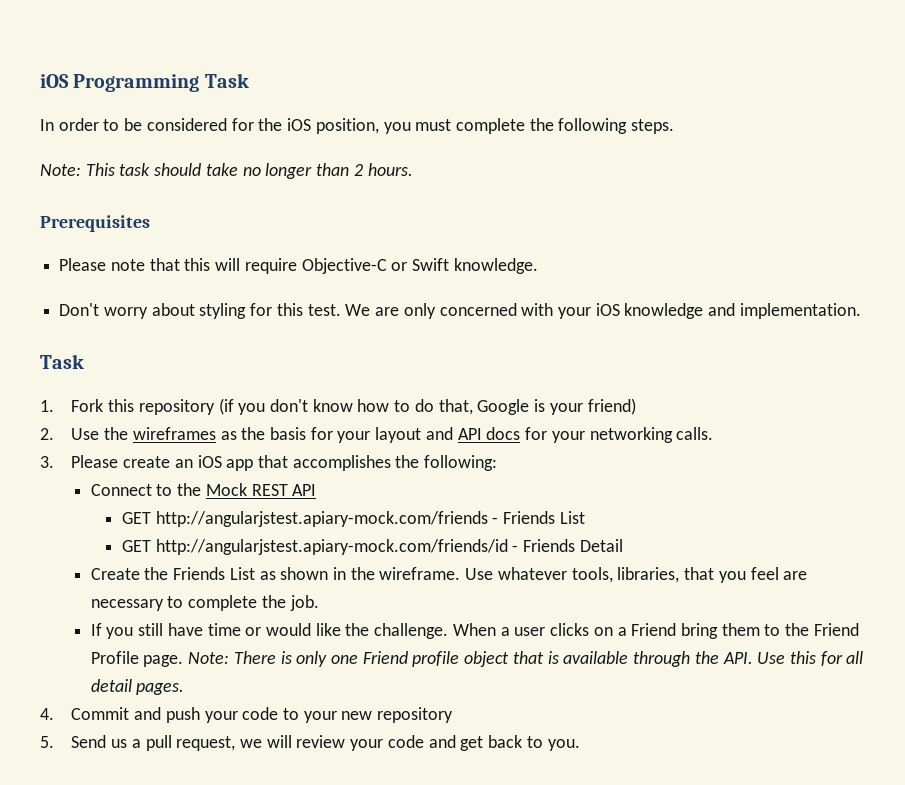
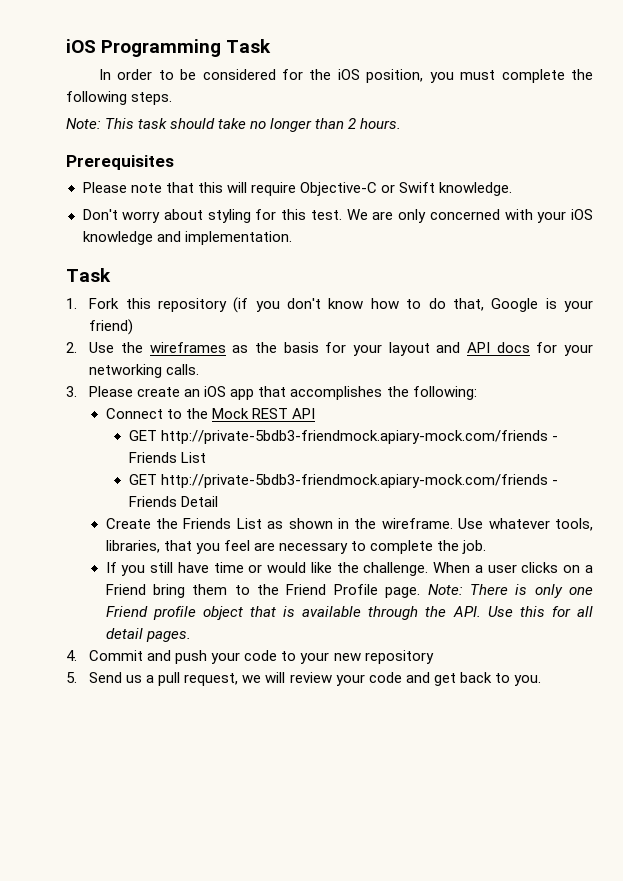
[155,511,488,527] http://angularjstest.apiary-mock.com/friends -> [160,430,548,444] http://private-5bdb3-friendmock.apiary-mock.com/friends
[155,539,508,555] http://angularjstest.apiary-mock.com/friends/id -> [160,474,548,488] http://private-5bdb3-friendmock.apiary-mock.com/friends

